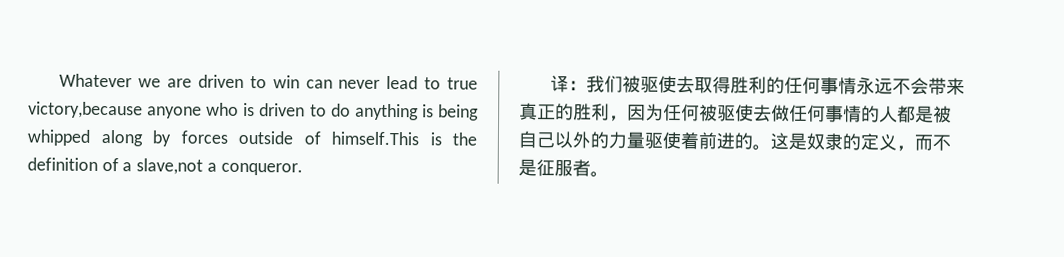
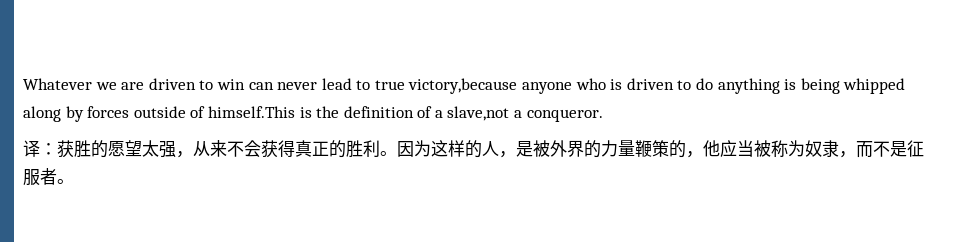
[586,75,966,96] [519,102,952,123] [518,130,897,151] 我们被驱使去取得胜利的任何事情永远不会带来真正的胜利，因为任何被驱使去做任何事情的人都是被自己以外的力量驱使着前进的。这是奴隶的定义 -> [57,140,839,158] 获胜的愿望太强，从来不会获得真正的胜利。因为这样的人，是被外界的力量鞭策的，他应当被称为奴隶

